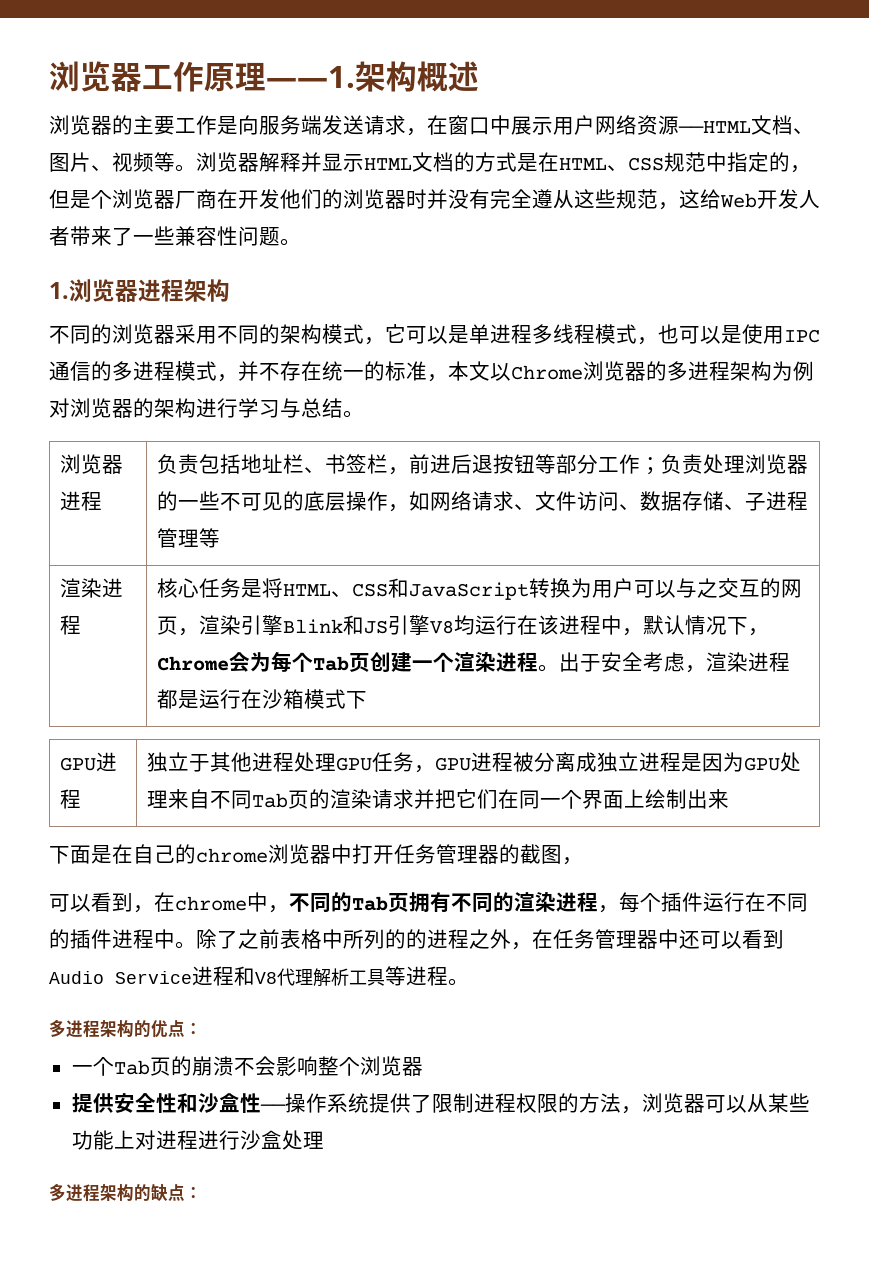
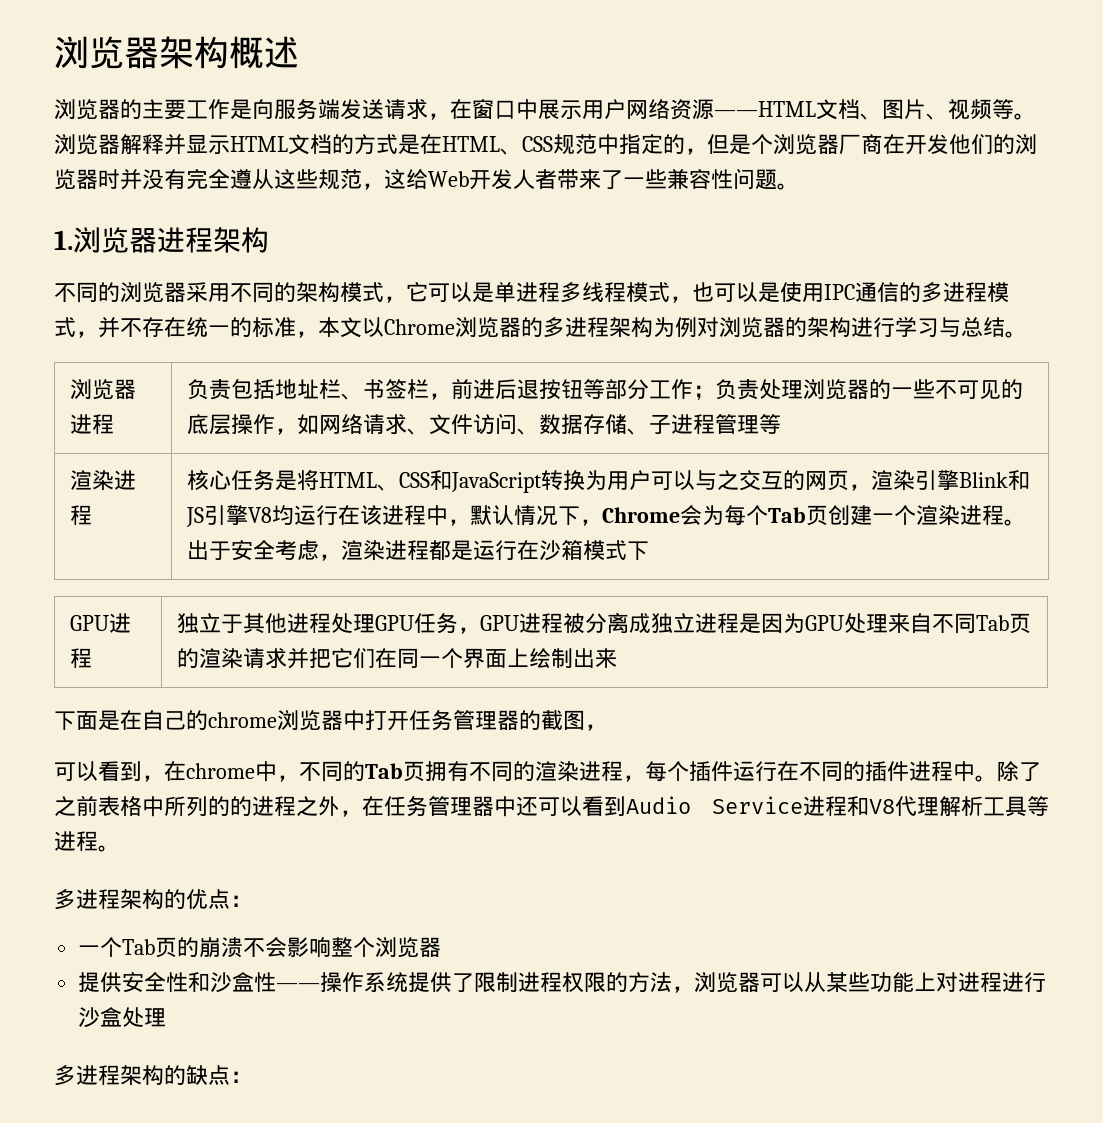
[49,61,355,92] 浏览器工作原理——1. -> [54,36,159,69] 浏览器

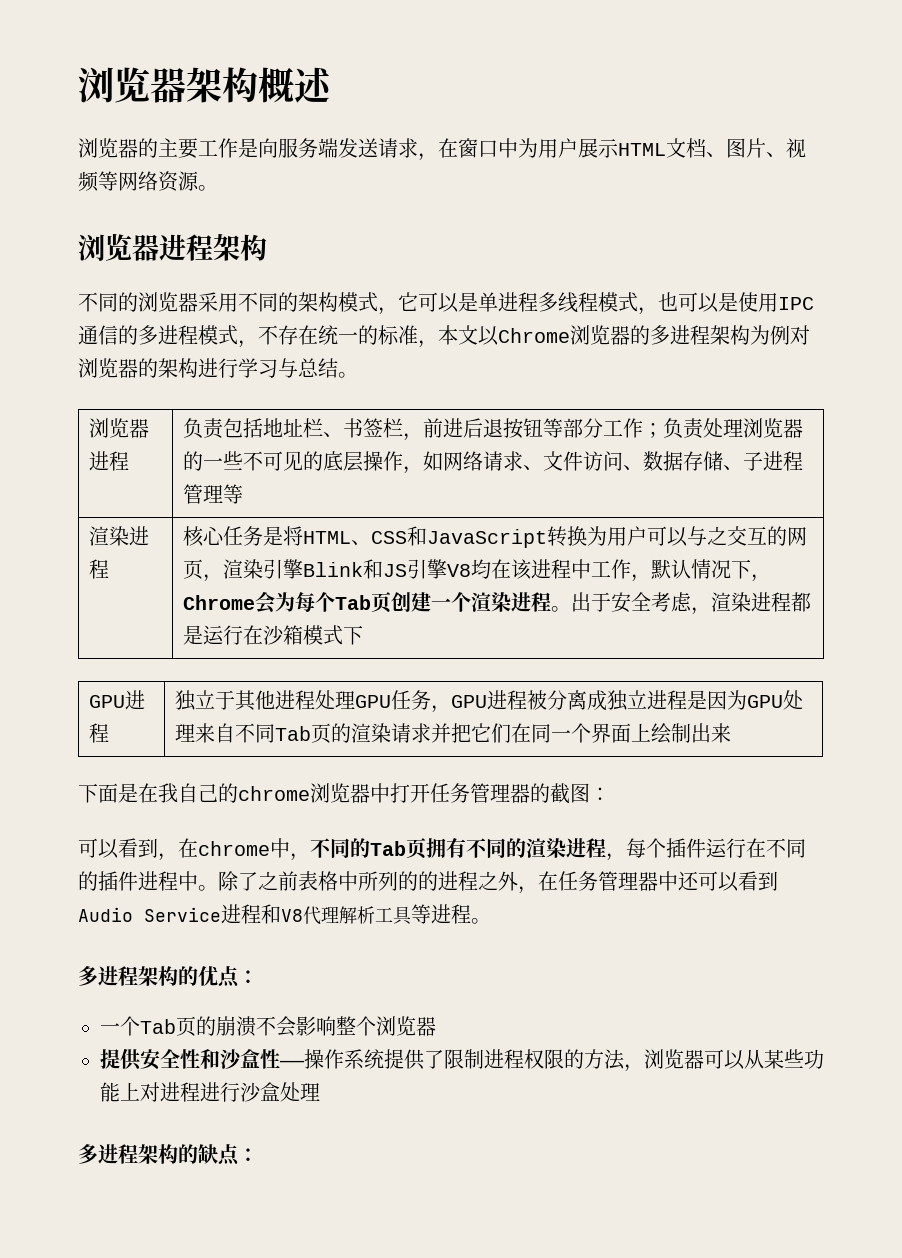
[538,99,816,120] 展示用户网络资源——HTML -> [518,138,666,158] 为用户展示HTML
[1014,113,1036,120] [54,134,1037,155] [54,168,799,190] [54,230,73,250] 。浏览器解释并显示HTML文档的方式是在HTML、CSS规范中指定的，但是个浏览器厂商在开发他们的浏览器时并没有完全遵从这些规范，这给Web开发人者带来了一些兼容性问题。 // 1. -> [118,171,218,192] 网络资源。 //
[98,317,120,338] 并 -> (258, 344) none
[294,505,339,526] 运行 -> (491, 569) none
(449, 515) none -> [590,559,631,579] 工作
(142, 720) none -> [158,783,178,803] 我
[585,724,607,731] ， -> [590,787,610,801] ：

